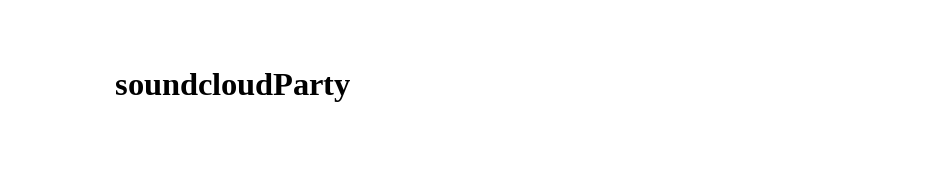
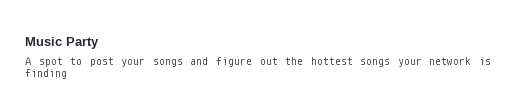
[115,73,350,102] soundcloudParty -> [25,37,99,49] [25,57,491,67] [25,69,67,79] Music Party // A spot to post your songs and figure out the hottest songs your network is finding

